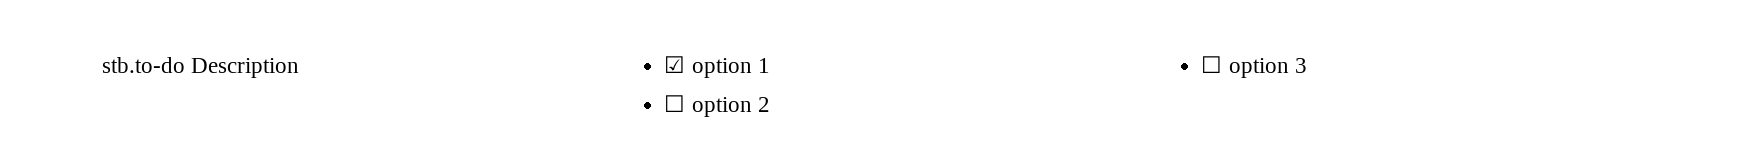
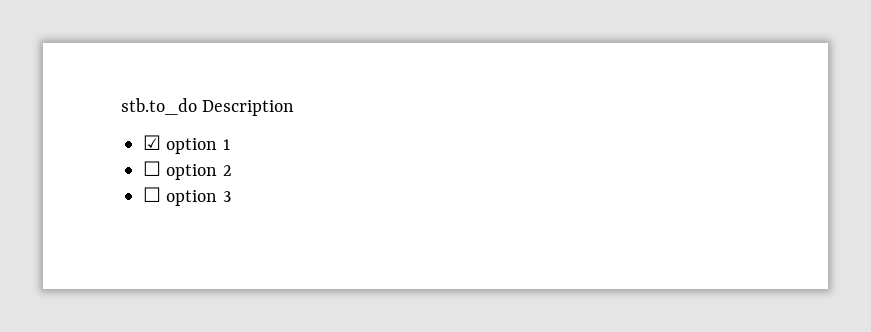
[102,57,185,73] stb.to-do -> [121,98,197,115] stb.to_do

